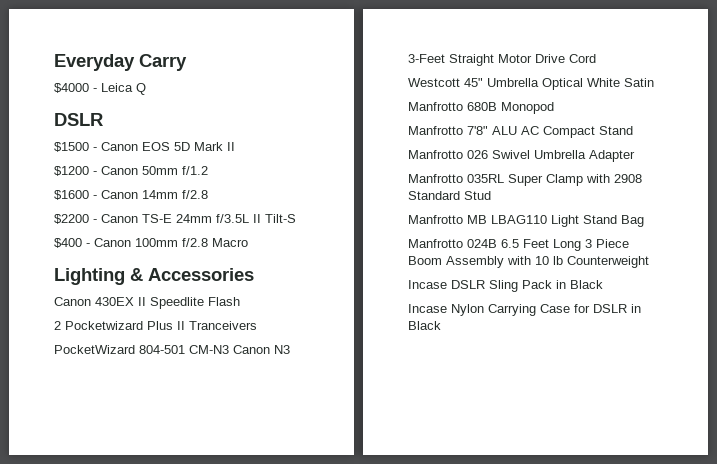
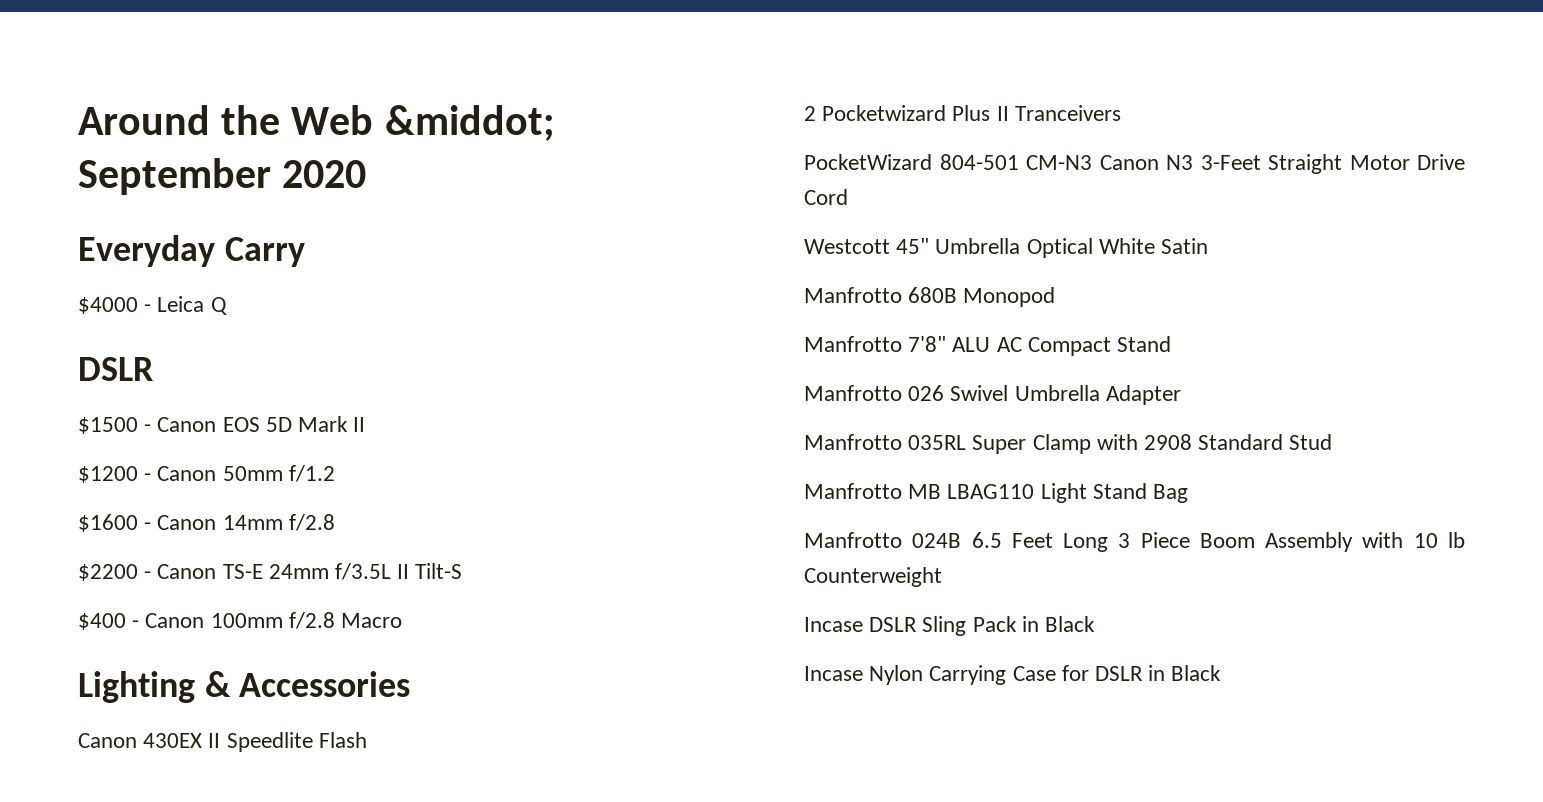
(54, 62) none -> [78,105,555,141] [78,158,367,195] Around the Web &middot; September 2020 //

